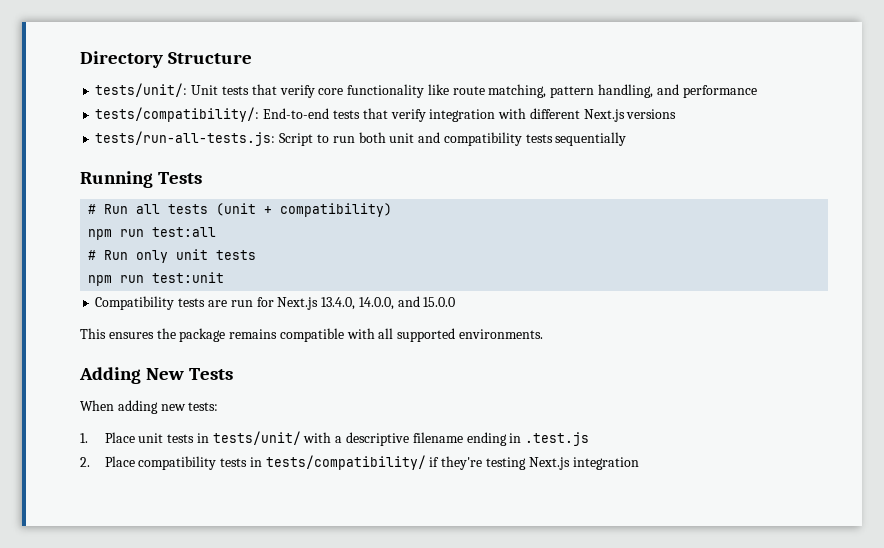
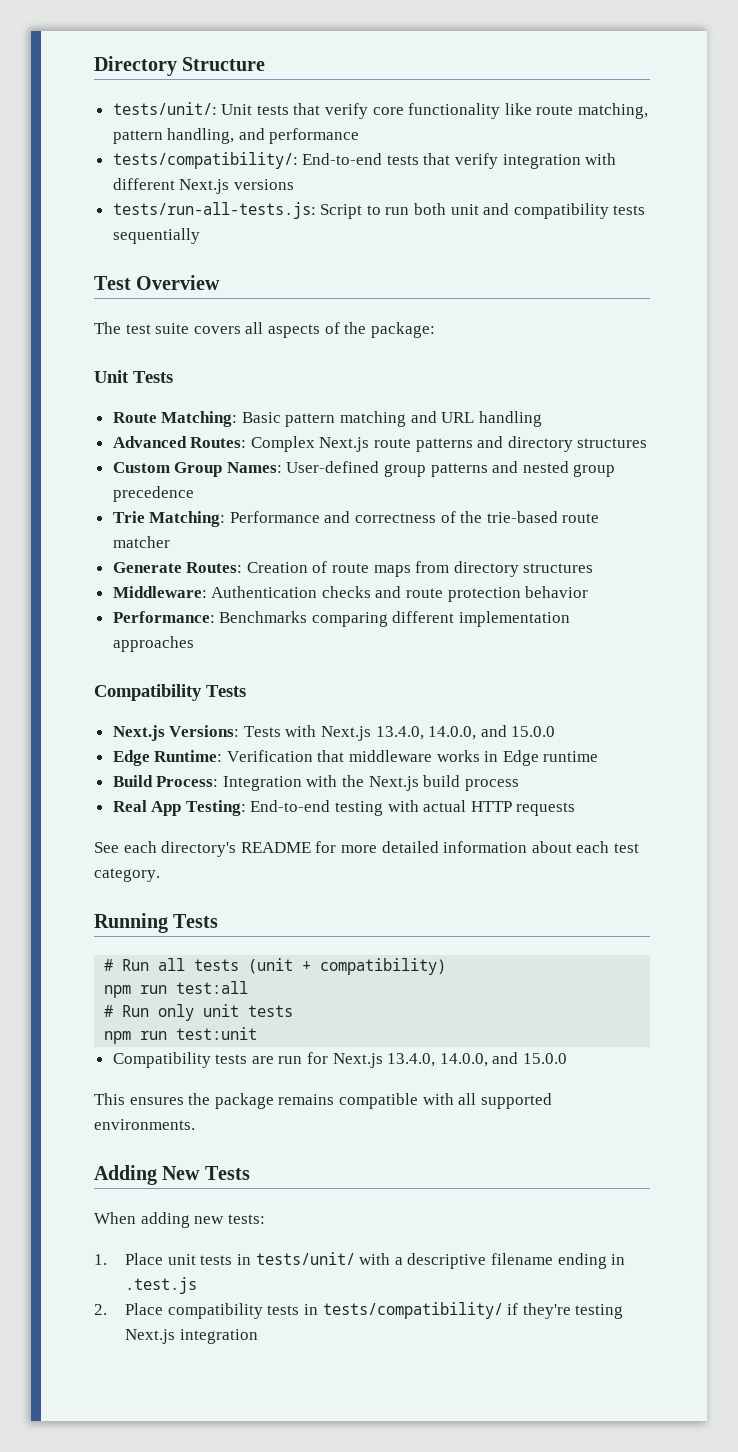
(627, 139) none -> [94,275,221,290] [94,322,435,338] [94,370,173,383] [112,411,542,427] [112,436,648,452] [112,461,616,477] [112,486,194,502] [112,511,600,527] [112,536,170,548] [112,561,594,577] [112,586,589,602] [112,611,571,627] [112,636,194,652] [94,684,246,701] [112,725,556,741] [112,750,599,766] [112,775,519,791] [112,800,576,816] [94,841,639,857] [94,868,160,882] // Test Overview // The test suite covers all aspects of the package: // Unit Tests // Route Matching: Basic pattern matching and URL handling // Advanced Routes: Complex Next.js route patterns and directory structures // Custom Group Names: User-defined group patterns and nested group precedence // Trie Matching: Performance and correctness of the trie-based route matcher // Generate Routes: Creation of route maps from directory structures // Middleware: Authentication checks and route protection behavior // Performance: Benchmarks comparing different implementation approaches // Compatibility Tests // Next.js Versions: Tests with Next.js 13.4.0, 14.0.0, and 15.0.0 // Edge Runtime: Verification that middleware works in Edge runtime // Build Process: Integration with the Next.js build process // Real App Testing: End-to-end testing with actual HTTP requests // See each directory's README for more detailed information about each test category.

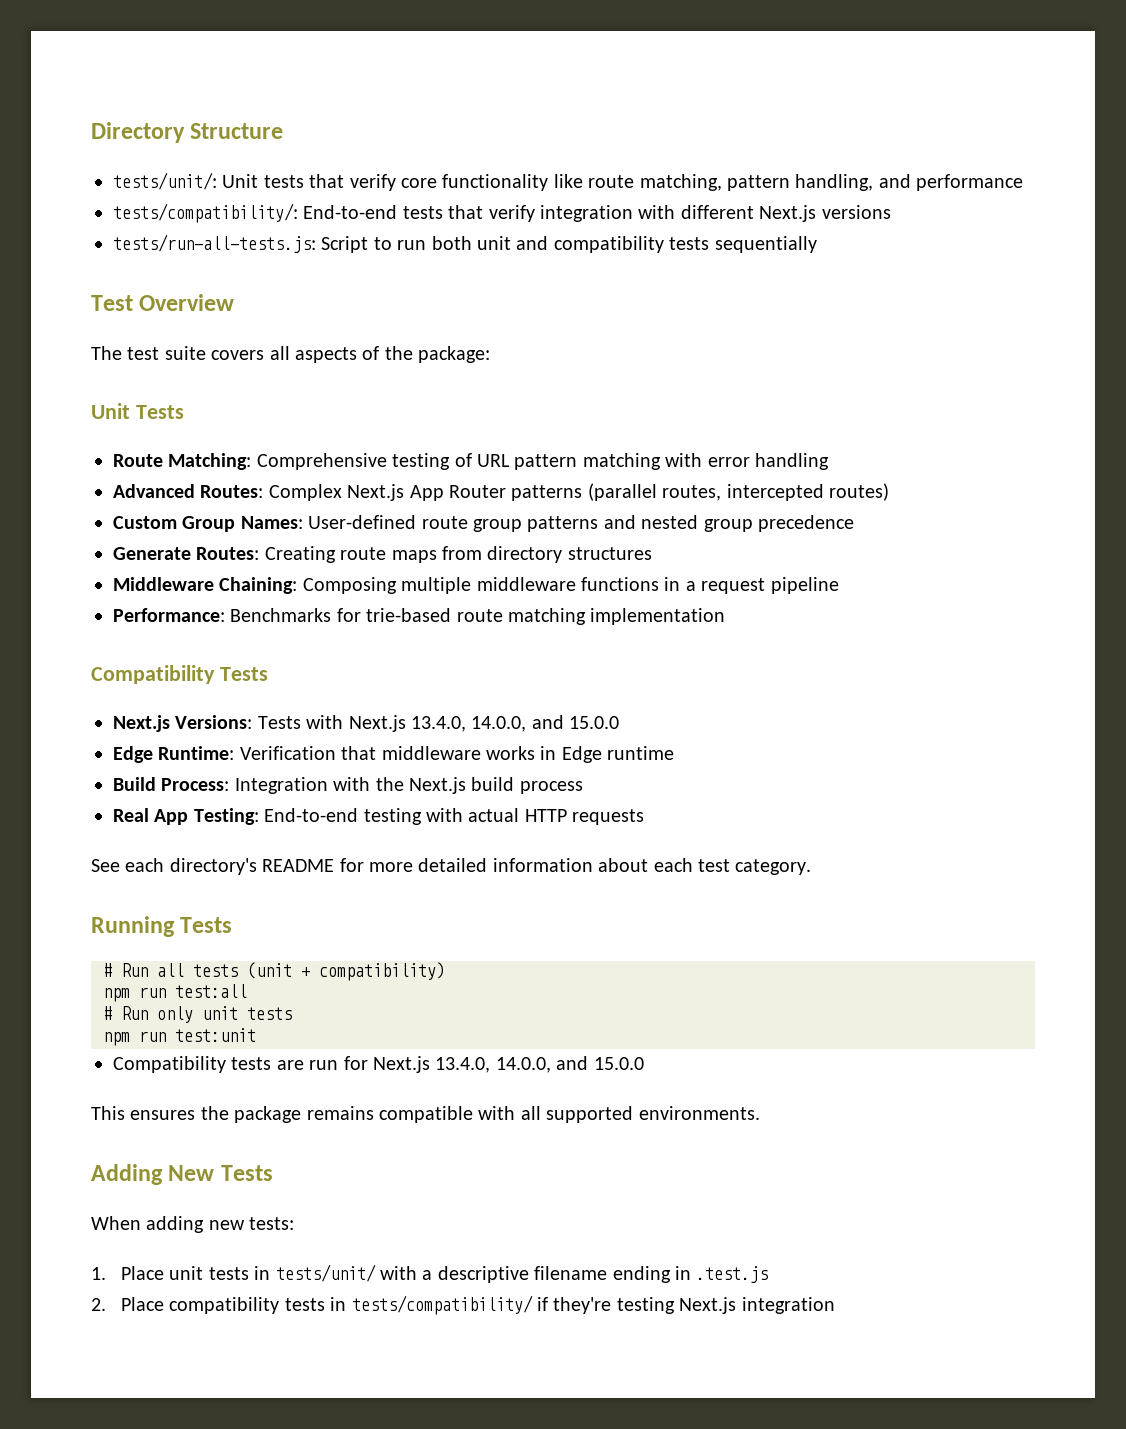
[241,411,475,427] Basic pattern matching and URL -> [256,453,750,470] Comprehensive testing of URL pattern matching with error
[374,436,648,452] route patterns and directory structures -> [409,483,889,501] App Router patterns (parallel routes, intercepted routes)
(380, 467) none -> [421,516,468,529] route
[112,511,600,527] [112,536,170,548] // Trie Matching: Performance and correctness of the trie-based route matcher -> (854, 523) none
[246,561,328,573] Creation of -> [264,546,336,563] Creating
[112,586,589,602] [112,611,455,627] Middleware: Authentication checks and route protection behavior // Performance: Benchmarks comparing different -> [113,577,839,594] [113,608,586,625] Middleware Chaining: Composing multiple middleware functions in a request pipeline // Performance: Benchmarks for trie-based route matching
[112,636,194,652] approaches -> (726, 616) none

